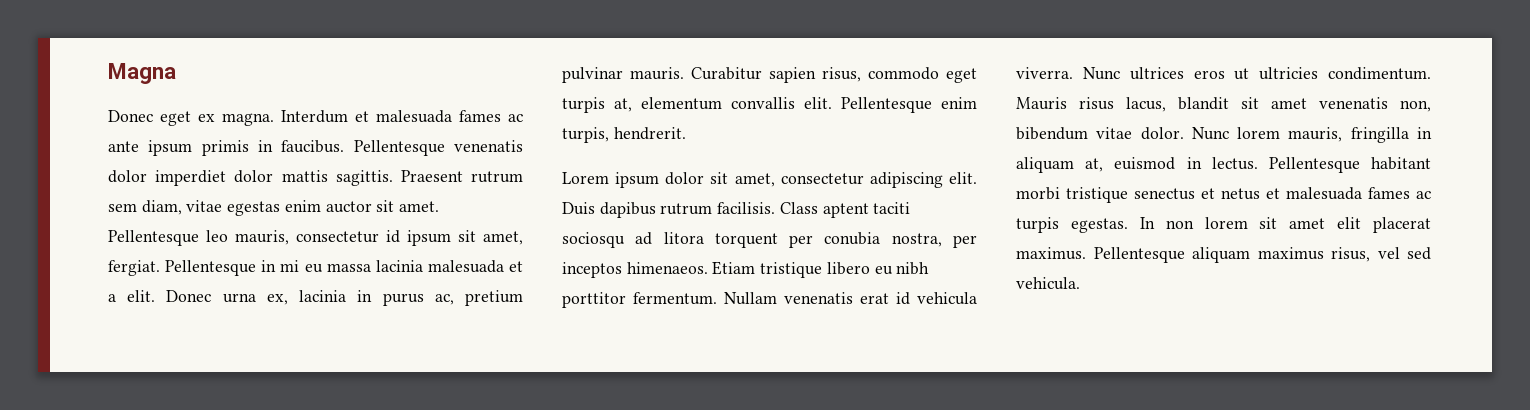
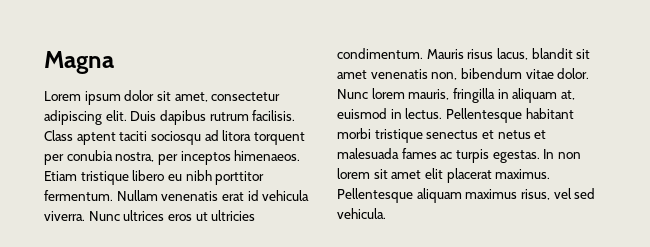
[108,110,523,126] [108,140,523,156] [108,170,523,186] [108,200,440,216] [108,230,523,246] [108,260,523,276] [108,290,523,306] [562,67,977,83] [562,97,977,113] [562,127,686,143] // Donec eget ex magna. Interdum et malesuada fames ac ante ipsum primis in faucibus. Pellentesque venenatis dolor imperdiet dolor mattis sagittis. Praesent rutrum sem diam, vitae egestas enim auctor sit amet. Pellentesque leo mauris, consectetur id ipsum sit amet, fergiat. Pellentesque in mi eu massa lacinia malesuada et a elit. Donec urna ex, lacinia in purus ac, pretium pulvinar mauris. Curabitur sapien risus, commodo eget turpis at, elementum convallis elit. Pellentesque enim turpis, hendrerit. -> (114, 62) none

